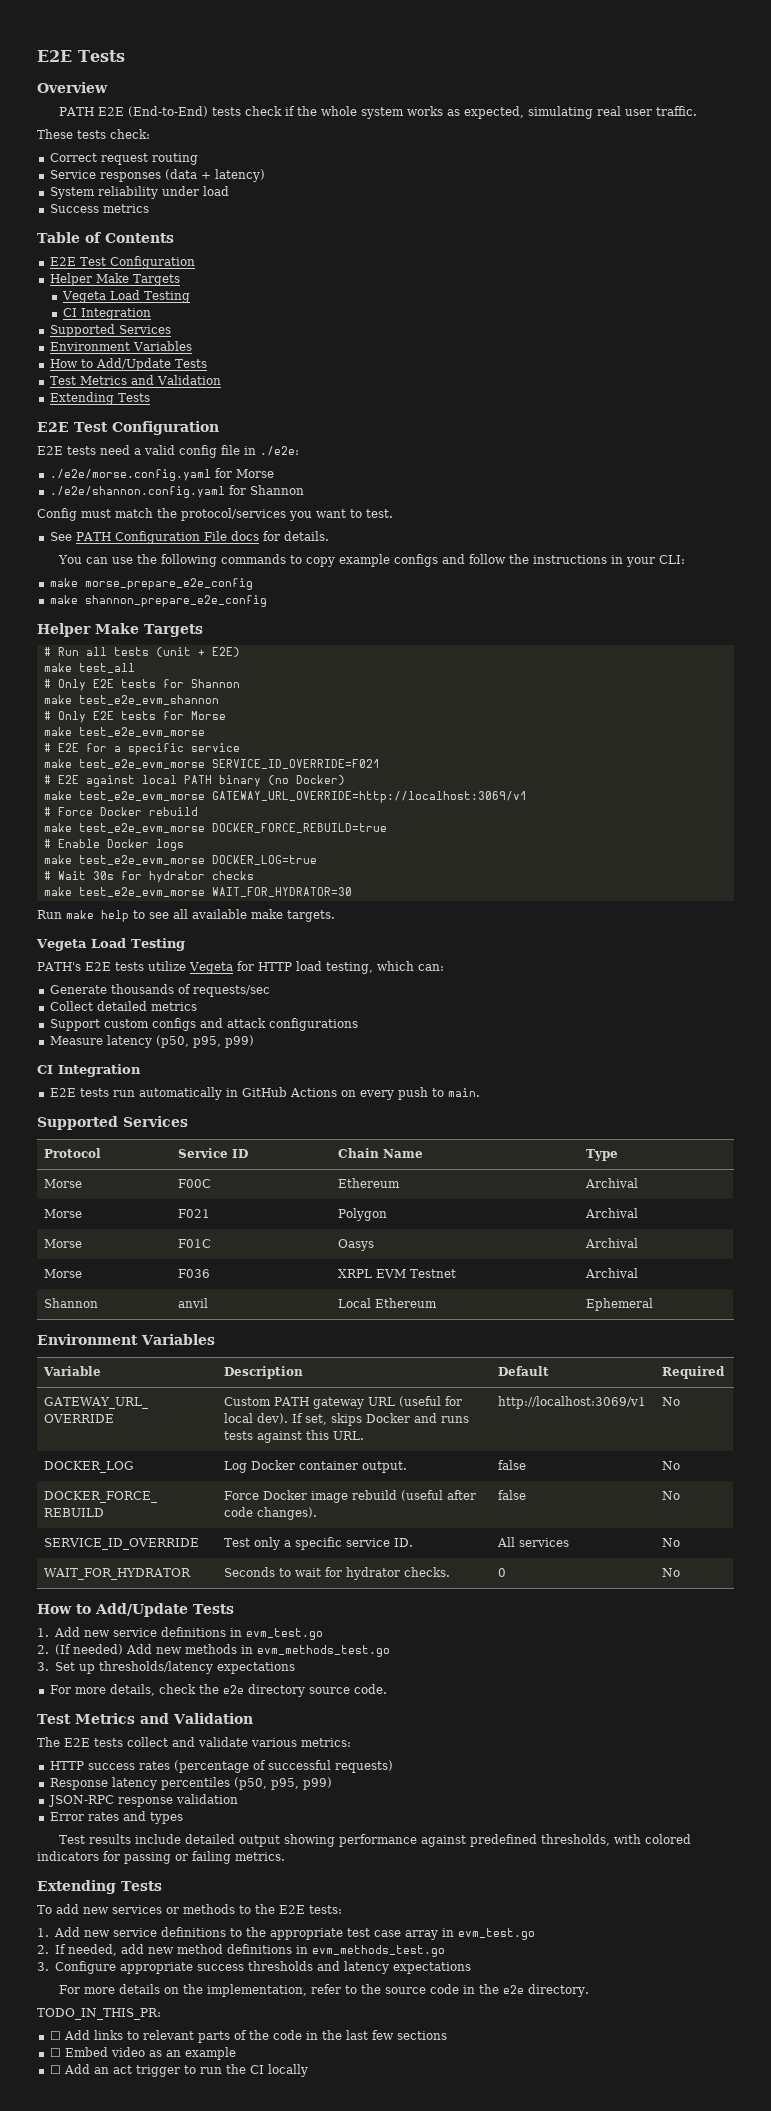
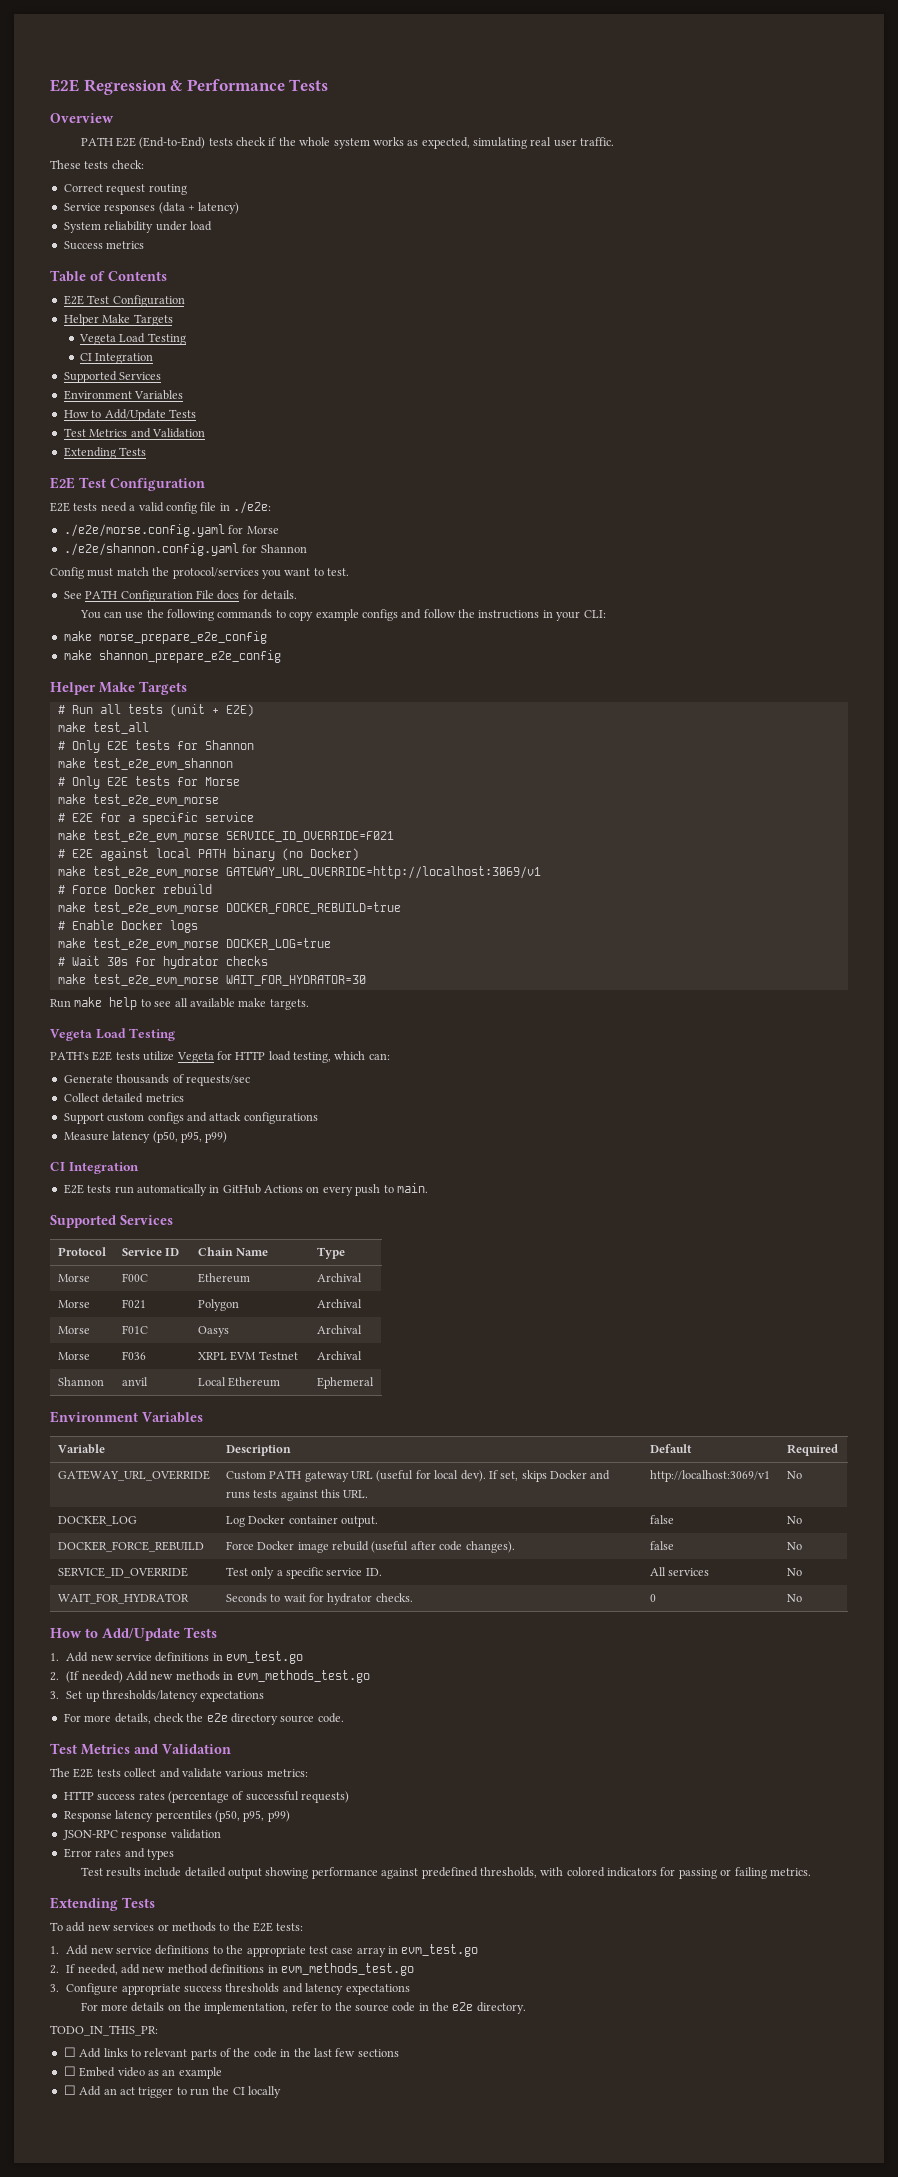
[37,50,72,62] E2E -> [50,79,285,95] E2E Regression & Performance

